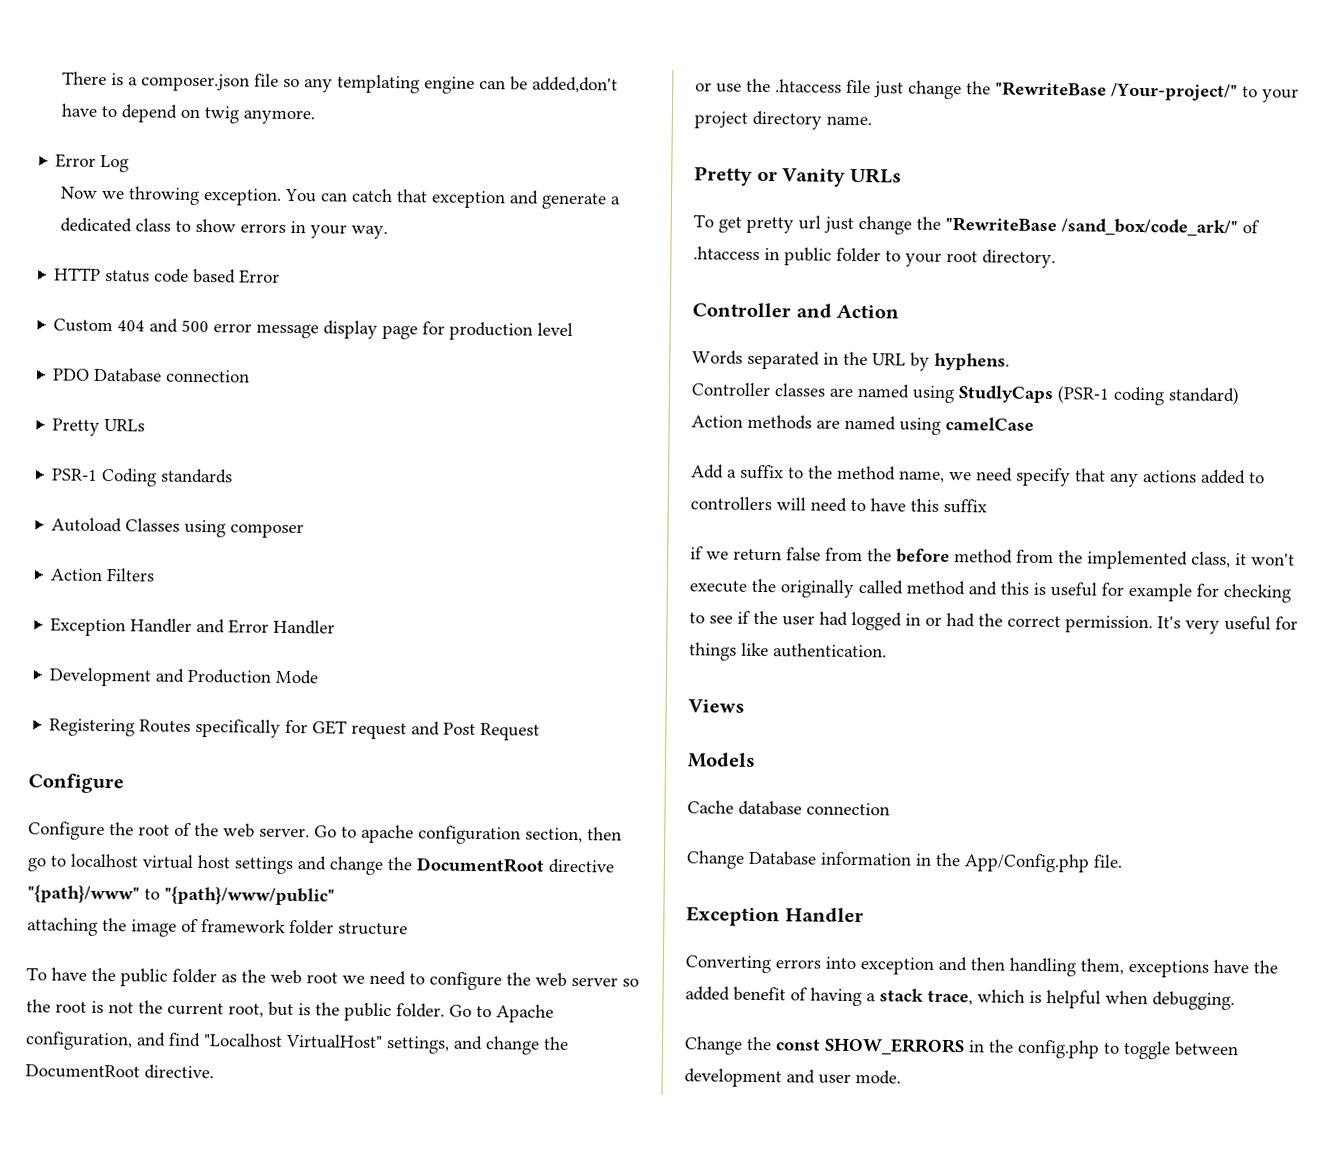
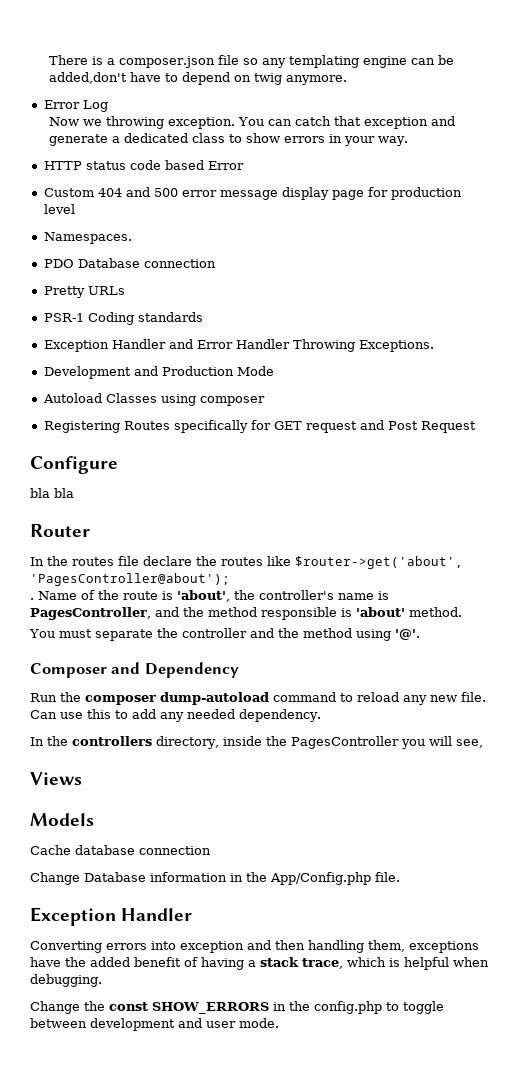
(574, 329) none -> [43,232,132,244] // Namespaces.
[51,517,305,539] [50,568,156,582] // Autoload Classes using composer // Action Filters -> (203, 317) none
(336, 627) none -> [292,339,434,352] Throwing Exceptions.
(319, 677) none -> [42,393,265,406] // Autoload Classes using composer
[28,821,622,845] [27,853,614,875] [27,885,335,906] [27,917,408,937] [26,967,639,991] [26,999,554,1023] [25,1031,569,1055] [25,1064,214,1080] [695,78,1299,103] [694,110,872,130] [694,166,902,187] [693,214,1260,237] [693,246,1056,269] [692,302,900,319] [692,350,1010,371] [691,382,1240,406] [691,414,1034,435] [691,464,1265,488] [690,496,987,514] [690,546,1295,570] [689,578,1291,603] [689,610,1298,634] [689,642,887,661] Configure the root of the web server. Go to apache configuration section, then go to localhost virtual host settings and change the DocumentRoot directive "{path}/www" to "{path}/www/public" // attaching the image of framework folder structure // To have the public folder as the web root we need to configure the web server so the root is not the current root, but is the public folder. Go to Apache configuration, and find "Localhost VirtualHost" settings, and change the DocumentRoot directive. // or use the .htaccess file just change the "RewriteBase /Your-project/" to your project directory name. // Pretty or Vanity URLs // To get pretty url just change the "RewriteBase /sand_box/code_ark/" of .htaccess in public folder to your root directory. // Controller and Action // Words separated in the URL by hyphens. // Controller classes are named using StudlyCaps (PSR-1 coding standard) // Action methods are named using camelCase // Add a suffix to the method name, we need specify that any actions added to controllers will need to have this suffix // if we return false from the before method from the implemented class, it won't execute the originally called method and this is useful for example for checking to see if the user had logged in or had the correct permission. It's very useful for things like authentication. -> [30,488,74,498] [30,524,90,537] [30,556,463,569] [30,573,230,586] [30,590,389,602] [30,607,462,620] [29,628,420,641] [30,662,239,678] [30,692,486,705] [30,709,321,722] [30,736,483,749] bla bla // Router // In the routes file declare the routes like $router->get('about', 'PagesController@about'); // . Name of the route is 'about', the controller's name is PagesController, and the method responsible is 'about' method. // You must separate the controller and the method using '@'. // Composer and Dependency // Run the composer dump-autoload command to reload any new file. Can use this to add any needed dependency. // In the controllers directory, inside the PagesController you will see,

